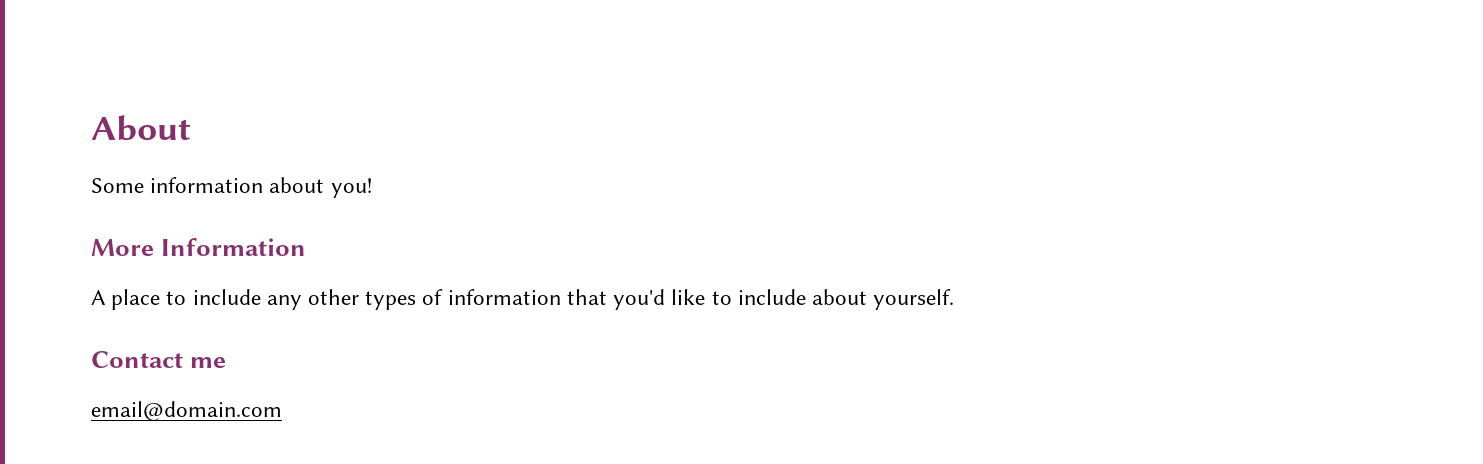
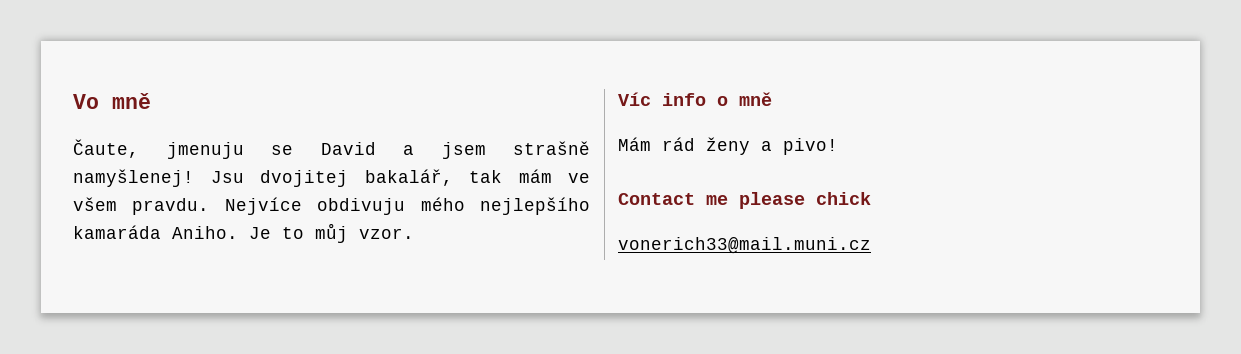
[91,115,191,141] [91,177,372,198] [91,238,307,256] [91,289,955,310] About // Some information about you! // More Information // A place to include any other types of information that you'd like to include about yourself. -> [73,93,151,109] [73,139,590,159] [73,169,590,187] [73,197,590,215] [73,223,414,243] [618,92,772,106] [618,137,838,155] Vo mně // Čaute, jmenuju se David a jsem strašně namyšlenej! Jsu dvojitej bakalář, tak mám ve všem pravdu. Nejvíce obdivuju mého nejlepšího kamaráda Aniho. Je to můj vzor. // Víc info o mně // Mám rád ženy a pivo!
[91,401,282,421] // email@domain.com -> [739,192,871,209] [618,237,871,254] please chick // vonerich33@mail.muni.cz

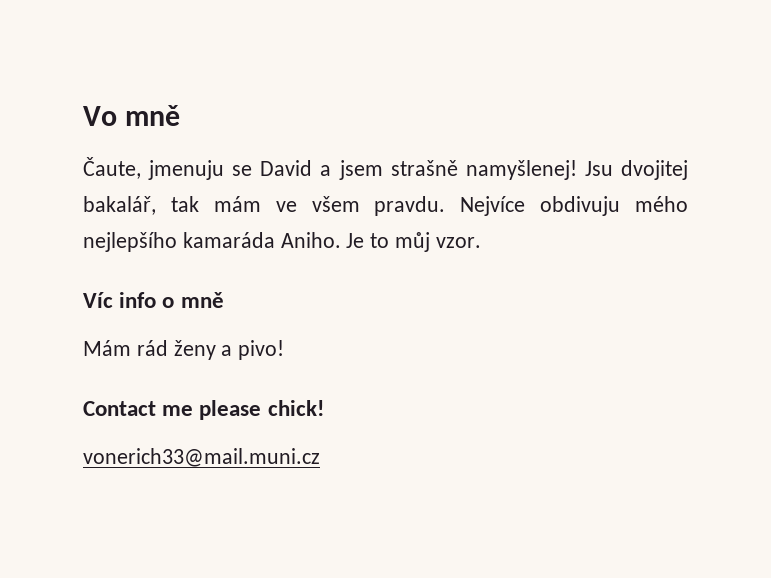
[816,192,871,205] chick -> [267,400,324,416] chick!

